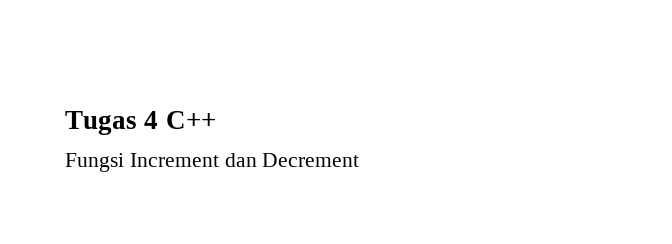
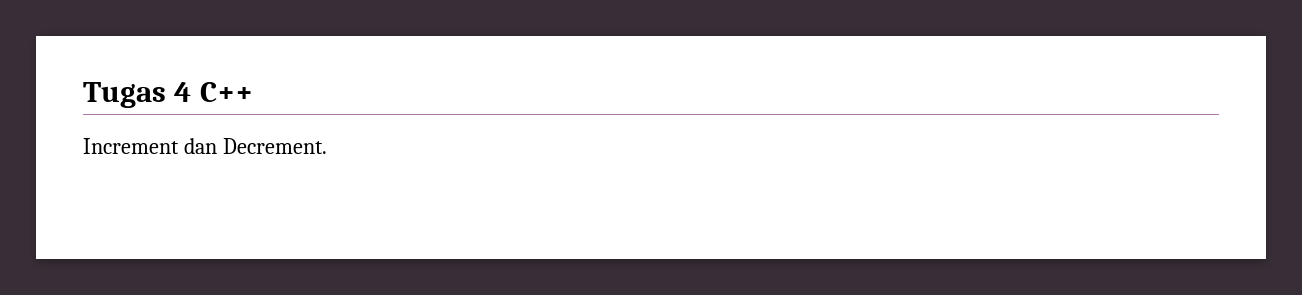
[65,153,124,172] Fungsi -> (253, 92) none
[262,153,360,167] Decrement -> [222,138,327,154] Decrement.

